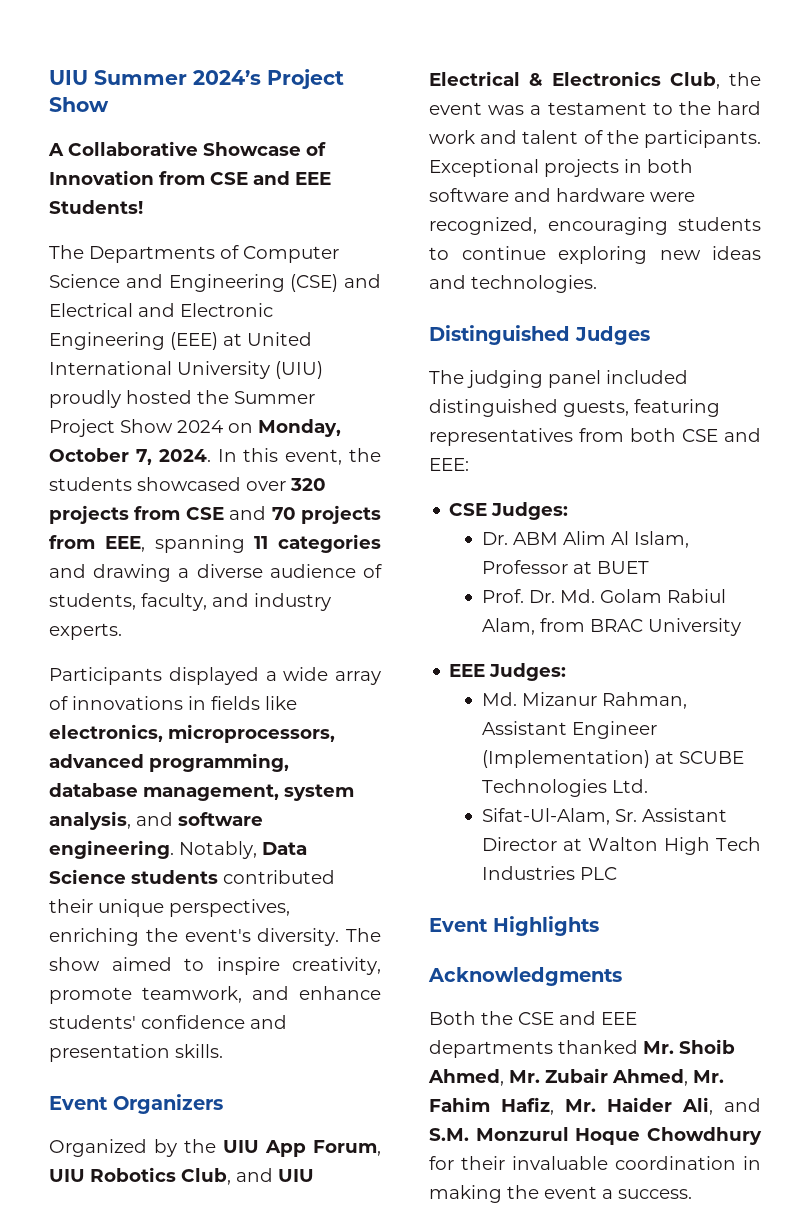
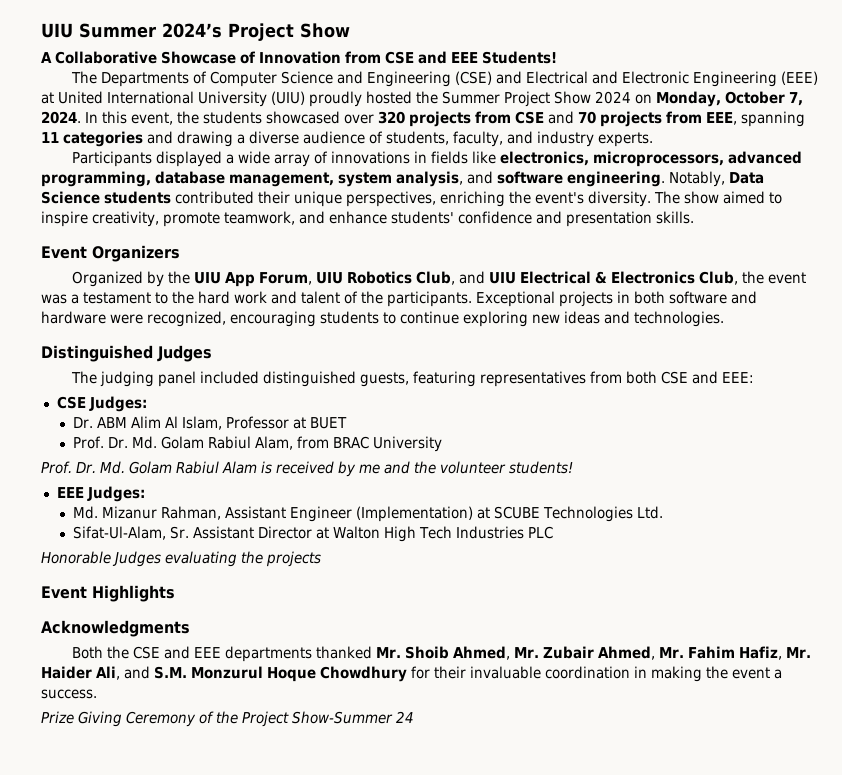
(741, 627) none -> [41,461,573,477] // Prof. Dr. Md. Golam Rabiul Alam is received by me and the volunteer students!
(617, 873) none -> [41,551,321,567] // Honorable Judges evaluating the projects
(692, 1194) none -> [41,711,414,727] // Prize Giving Ceremony of the Project Show-Summer 24

